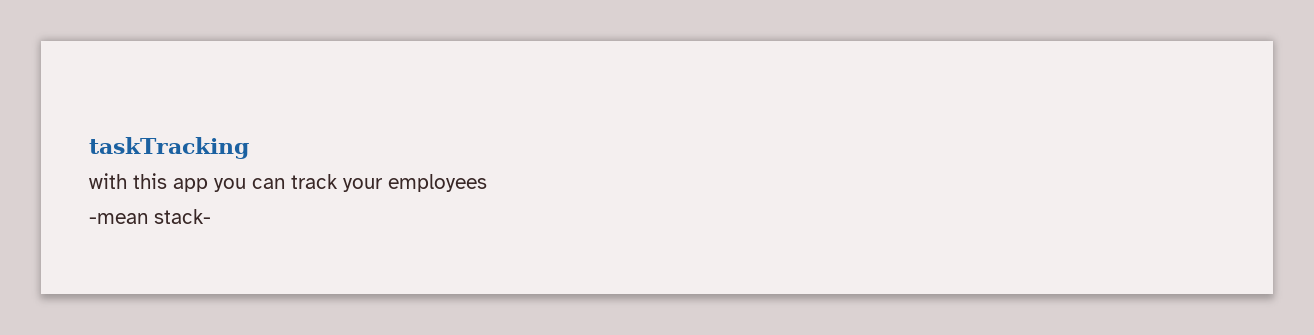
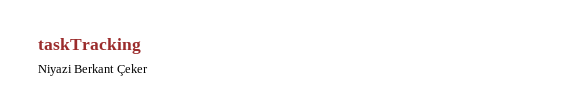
[89,173,487,192] [89,209,211,224] with this app you can track your employees // -mean stack- -> [38,64,148,76] Niyazi Berkant Çeker

